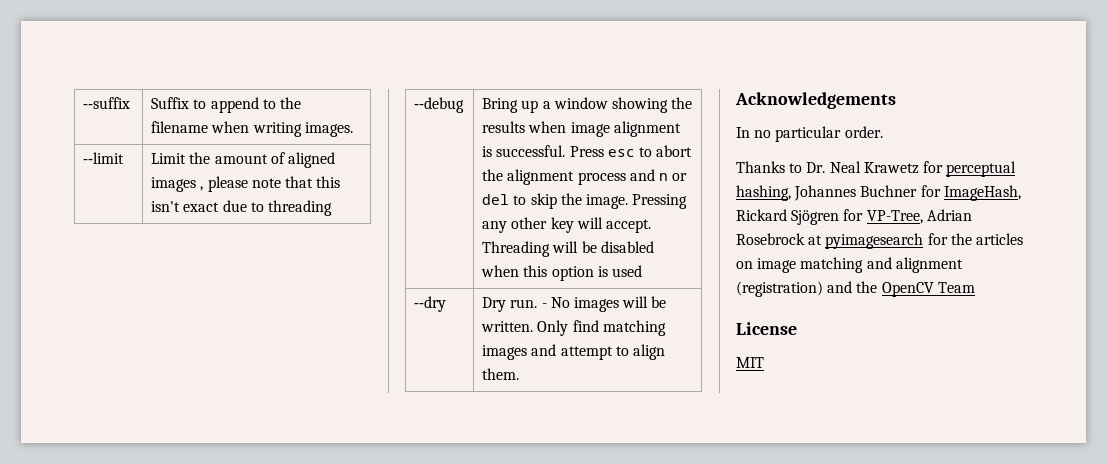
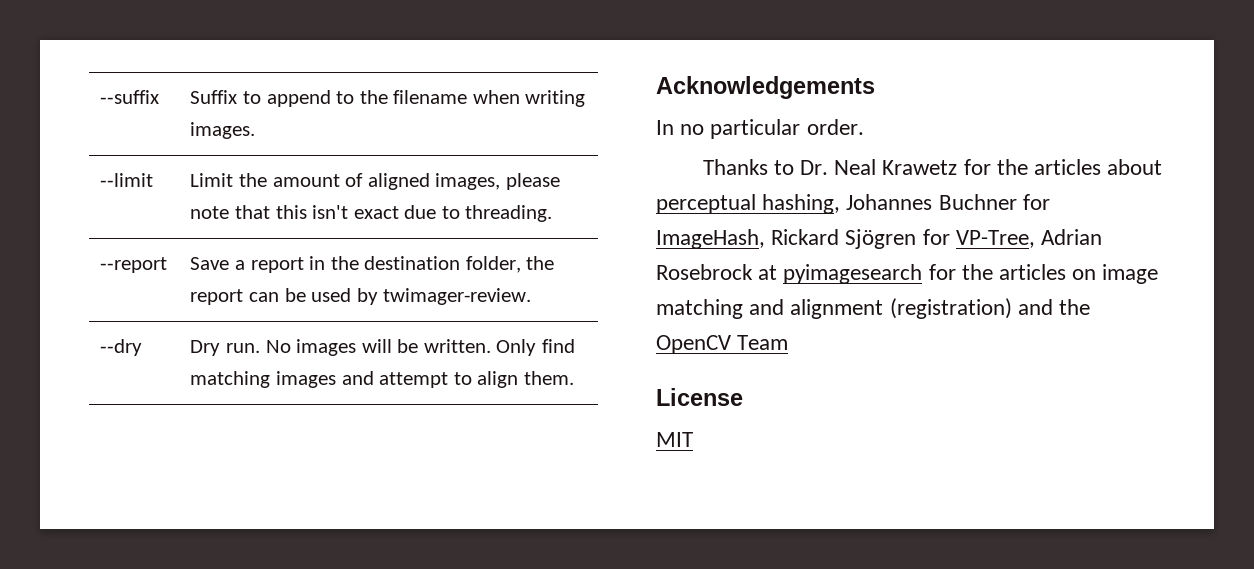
[151,177,204,192] images , -> [435,173,501,190] images,
[267,200,332,216] [414,97,465,113] [482,97,693,113] [482,121,681,137] [482,145,693,157] [482,169,688,185] [482,193,688,209] [482,217,651,233] [482,241,654,257] [481,265,608,281] threading // ‑‑debug | Bring up a window showing the results when image alignment is successful. Press esc to abort the alignment process and n or del to skip the image. Pressing any other key will accept. Threading will be disabled when this option is -> [465,205,553,222] [100,257,168,273] [190,256,555,273] [190,288,306,305] threading. // ‑‑report | Save a report in the destination folder, the report can be
(642, 271) none -> [356,288,532,305] by twimager-review.
[541,303,547,308] - -> (261, 348) none
(943, 167) none -> [996,159,1163,175] the articles about

